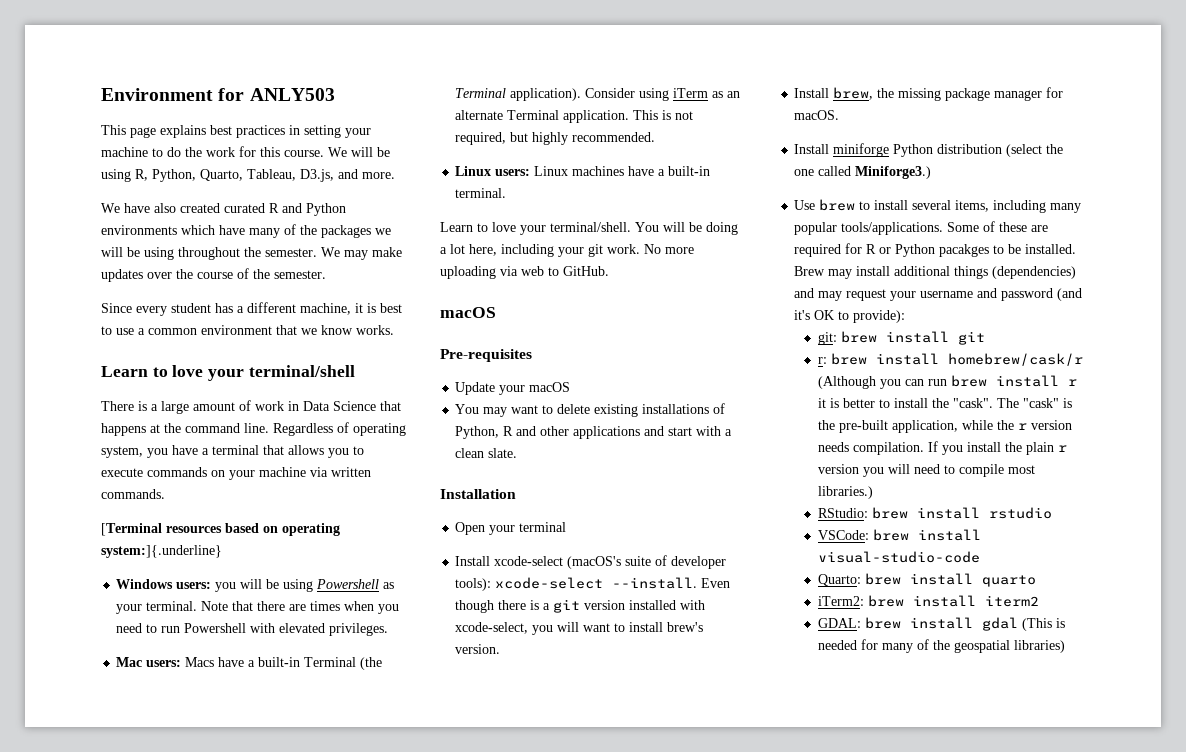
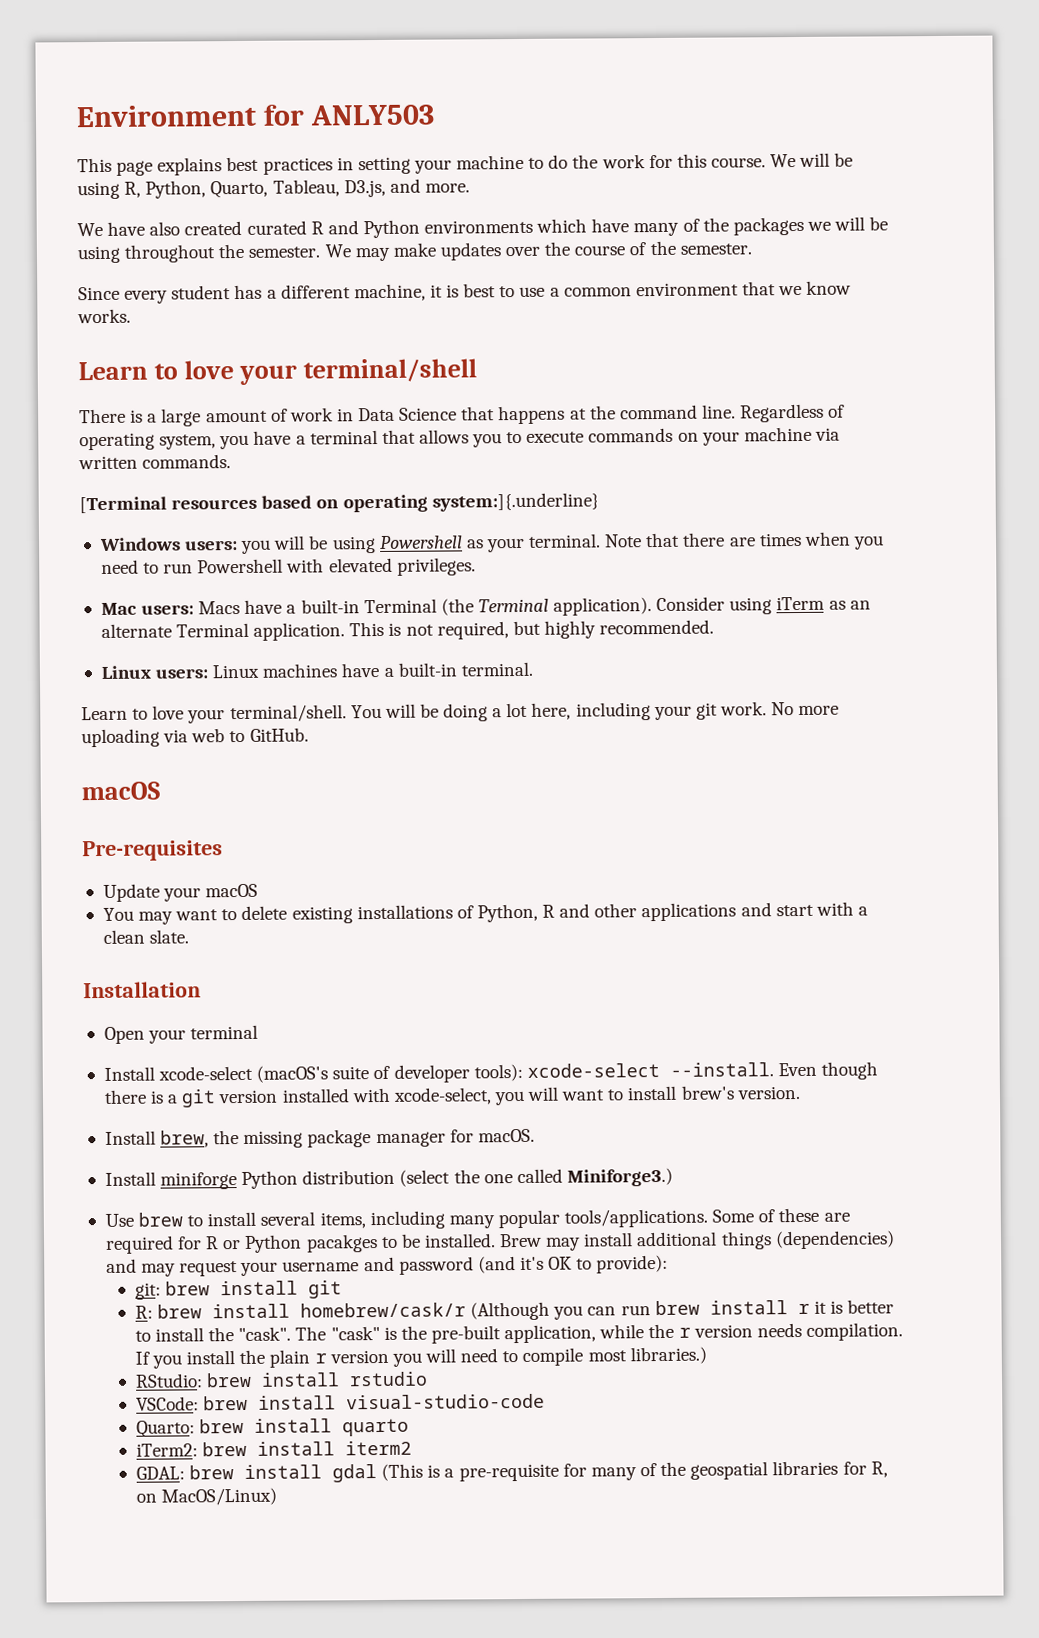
[817,357,827,364] r: -> [134,1305,153,1319] R:
[817,640,857,650] needed -> [444,1463,559,1482] a pre-requisite
[1013,640,1065,653] libraries) -> [772,1460,888,1478] [135,1487,278,1506] libraries for R, on MacOS/Linux)

